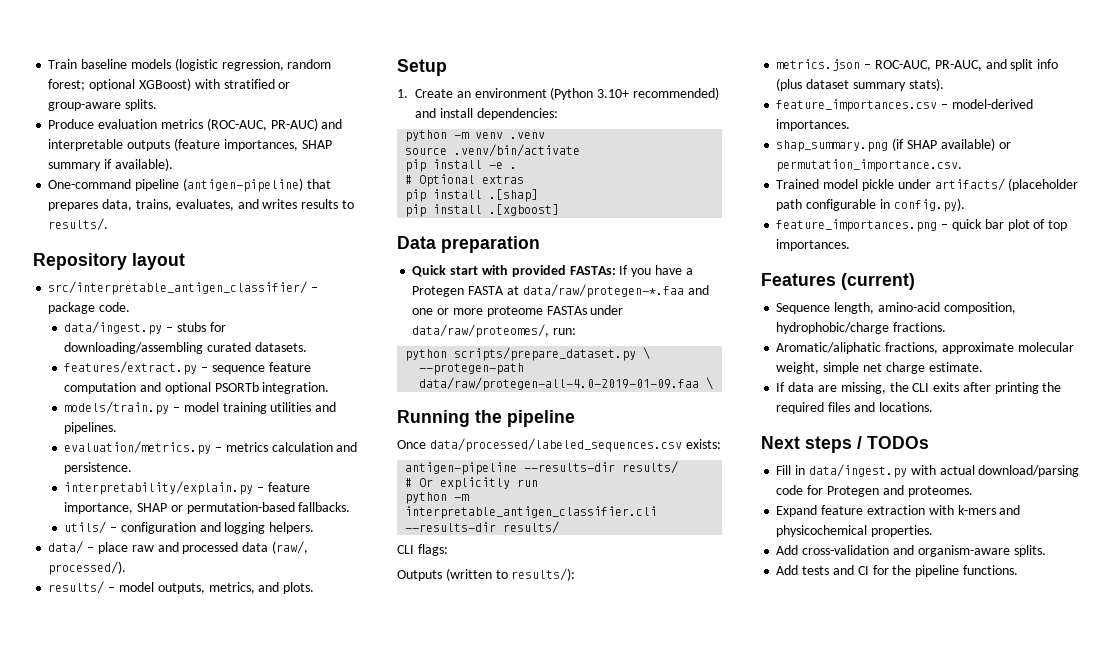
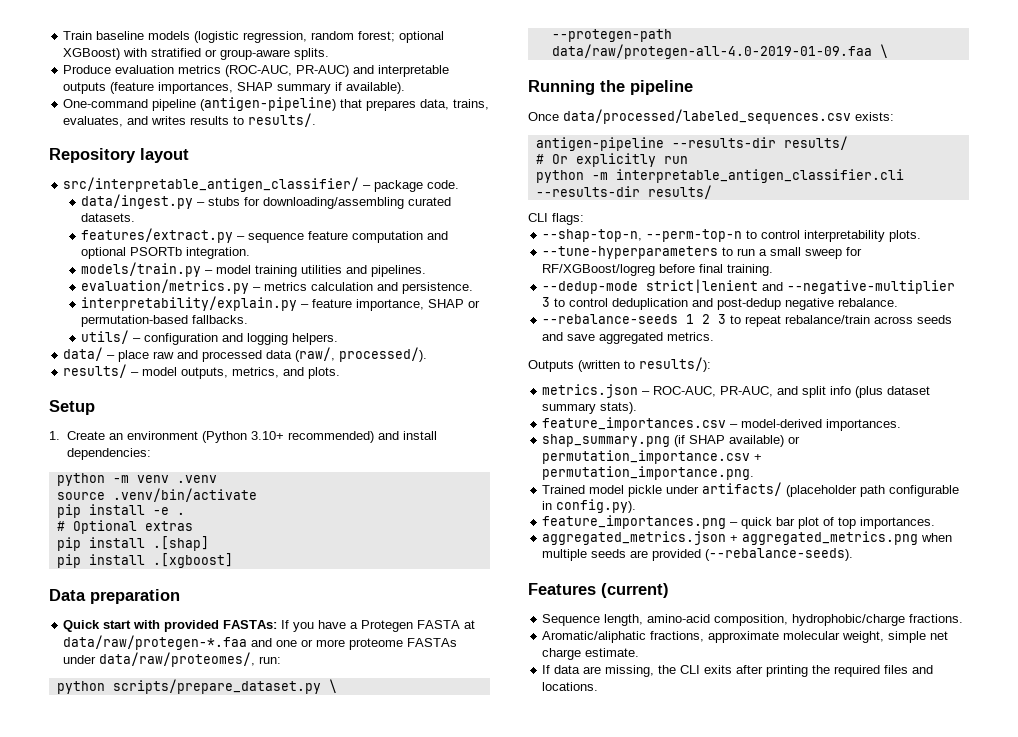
(448, 550) none -> [542,229,922,242] [542,246,863,259] [542,264,774,276] [542,279,956,294] [542,297,899,310] [542,314,953,327] [542,332,715,344] // --shap-top-n, --perm-top-n to control interpretability plots. // --tune-hyperparameters to run a small sweep for RF/XGBoost/logreg before final training. // --dedup-mode strict|lenient and --negative-multiplier 3 to control deduplication and post-dedup negative rebalance. // --rebalance-seeds 1 2 3 to repeat rebalance/train across seeds and save aggregated metrics.
[776,159,963,172] permutation_importance.csv. -> [542,450,763,464] [542,466,755,480] permutation_importance.csv + permutation_importance.png.
(851, 245) none -> [542,531,953,545] [542,548,854,561] // aggregated_metrics.json + aggregated_metrics.png when multiple seeds are provided (--rebalance-seeds).
[761,436,929,453] [776,464,1080,478] [776,485,973,497] [776,505,1021,517] [776,525,934,537] [776,545,1046,557] [776,565,1018,577] // Next steps / TODOs // Fill in data/ingest.py with actual download/parsing code for Protegen and proteomes. // Expand feature extraction with k-mers and physicochemical properties. // Add cross-validation and organism-aware splits. // Add tests and CI for the pipeline functions. -> (599, 686) none

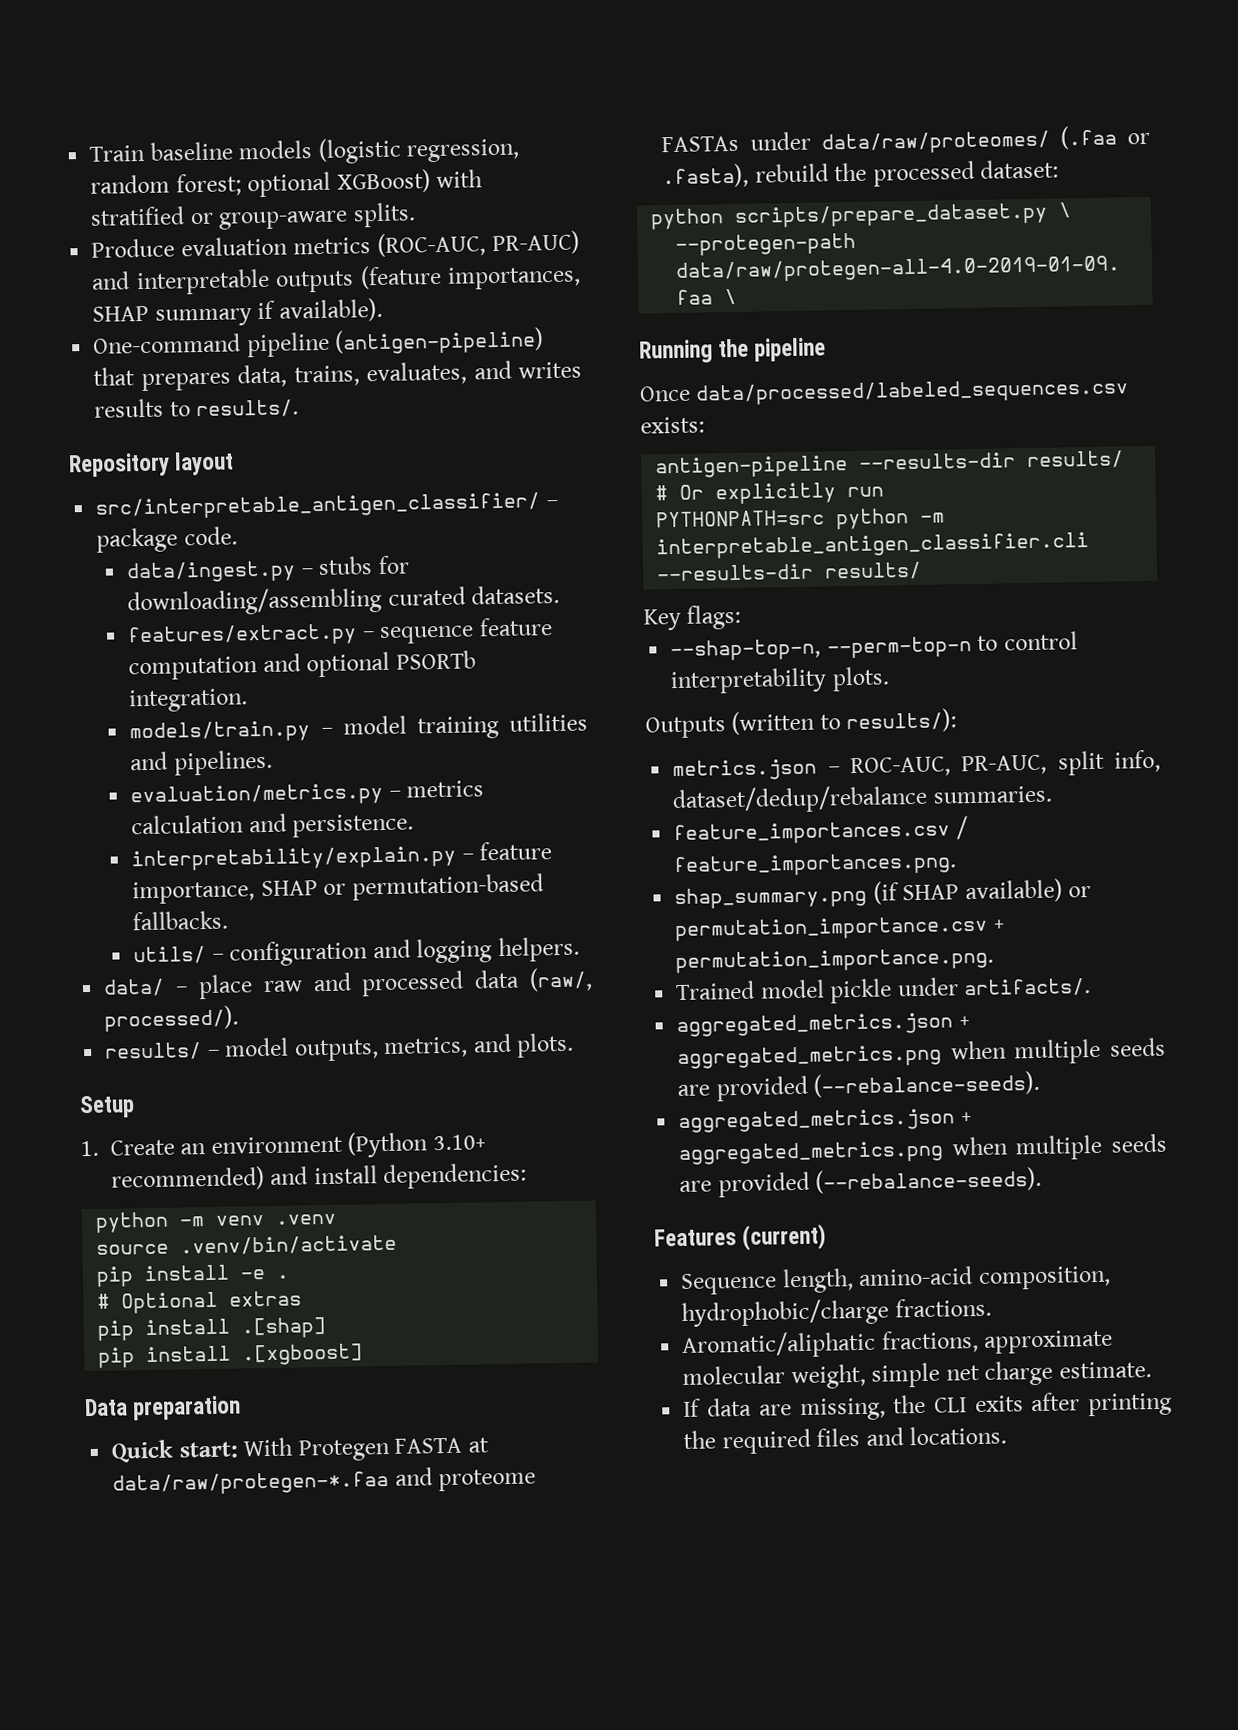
[103,620,359,632] start with provided FASTAs: If you have a -> [178,1437,294,1459] start: With
[276,638,458,650] [63,652,282,667] one or more proteome FASTAs under data/raw/proteomes/, run: -> [438,1468,537,1492] [661,125,1150,155] [662,159,1060,189] proteome FASTAs under data/raw/proteomes/ (.faa or .fasta), rebuild the processed dataset:
(688, 160) none -> [656,509,826,528] PYTHONPATH=src
[528,213,548,222] CLI -> [643,608,682,631] Key
[542,246,863,259] [542,264,774,276] [542,279,956,294] [542,297,899,310] [542,314,953,327] [542,332,715,344] // --tune-hyperparameters to run a small sweep for RF/XGBoost/logreg before final training. // --dedup-mode strict|lenient and --negative-multiplier 3 to control deduplication and post-dedup negative rebalance. // --rebalance-seeds 1 2 3 to repeat rebalance/train across seeds and save aggregated metrics. -> (890, 679) none
[777,386,931,398] [542,402,638,414] [542,417,902,431] and split info (plus dataset summary stats). // feature_importances.csv – model-derived importances. -> [1057,749,1161,776] [672,784,1052,815] [673,816,968,846] [673,852,958,878] split info, dataset/dedup/rebalance summaries. // feature_importances.csv / feature_importances.png.
[702,482,960,497] [542,499,637,513] [542,515,936,529] artifacts/ (placeholder path configurable in config.py). // feature_importances.png – quick bar plot of top importances. -> [963,978,1092,998] [676,1012,970,1038] [677,1037,1166,1070] [677,1070,1041,1102] artifacts/. // aggregated_metrics.json + aggregated_metrics.png when multiple seeds are provided (--rebalance-seeds).

